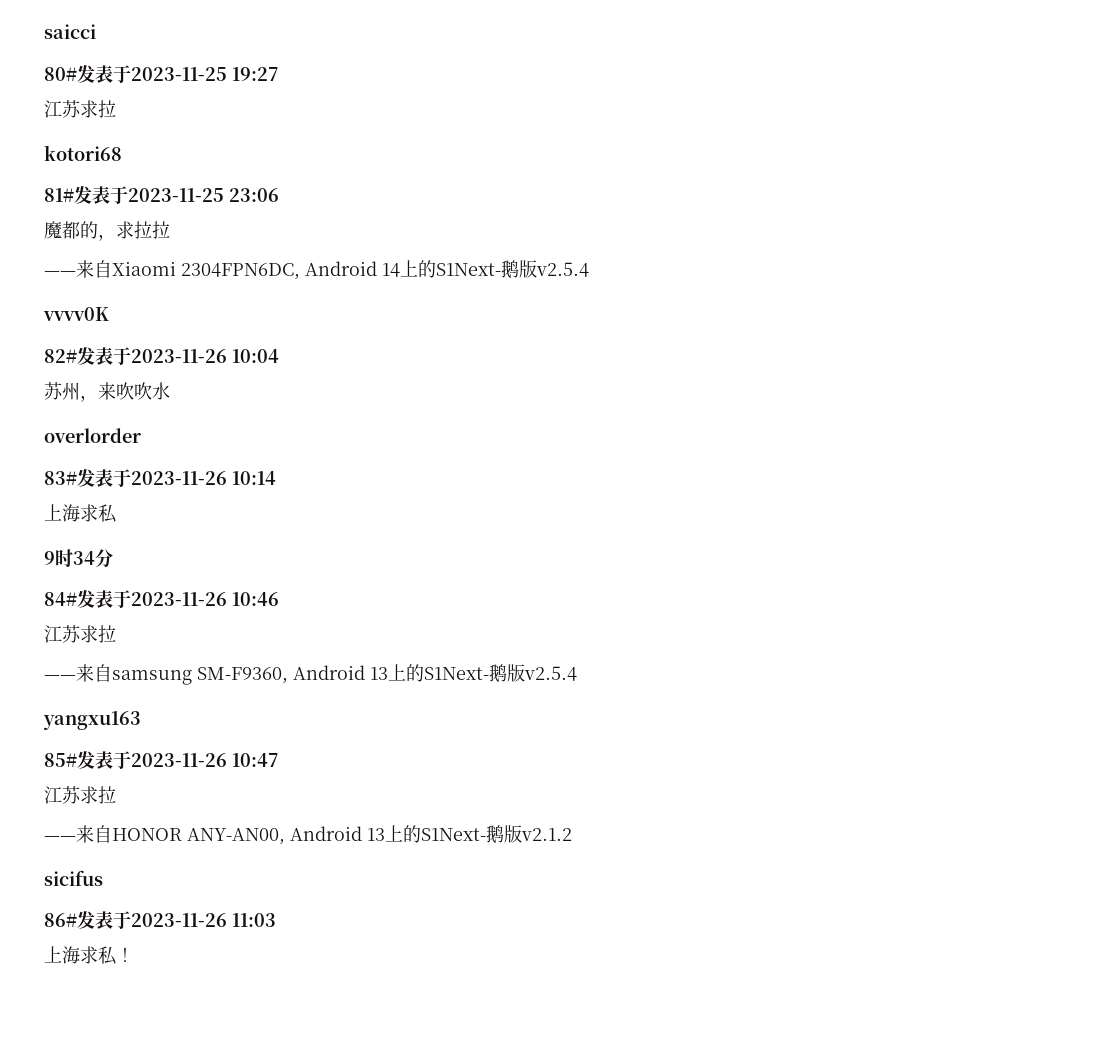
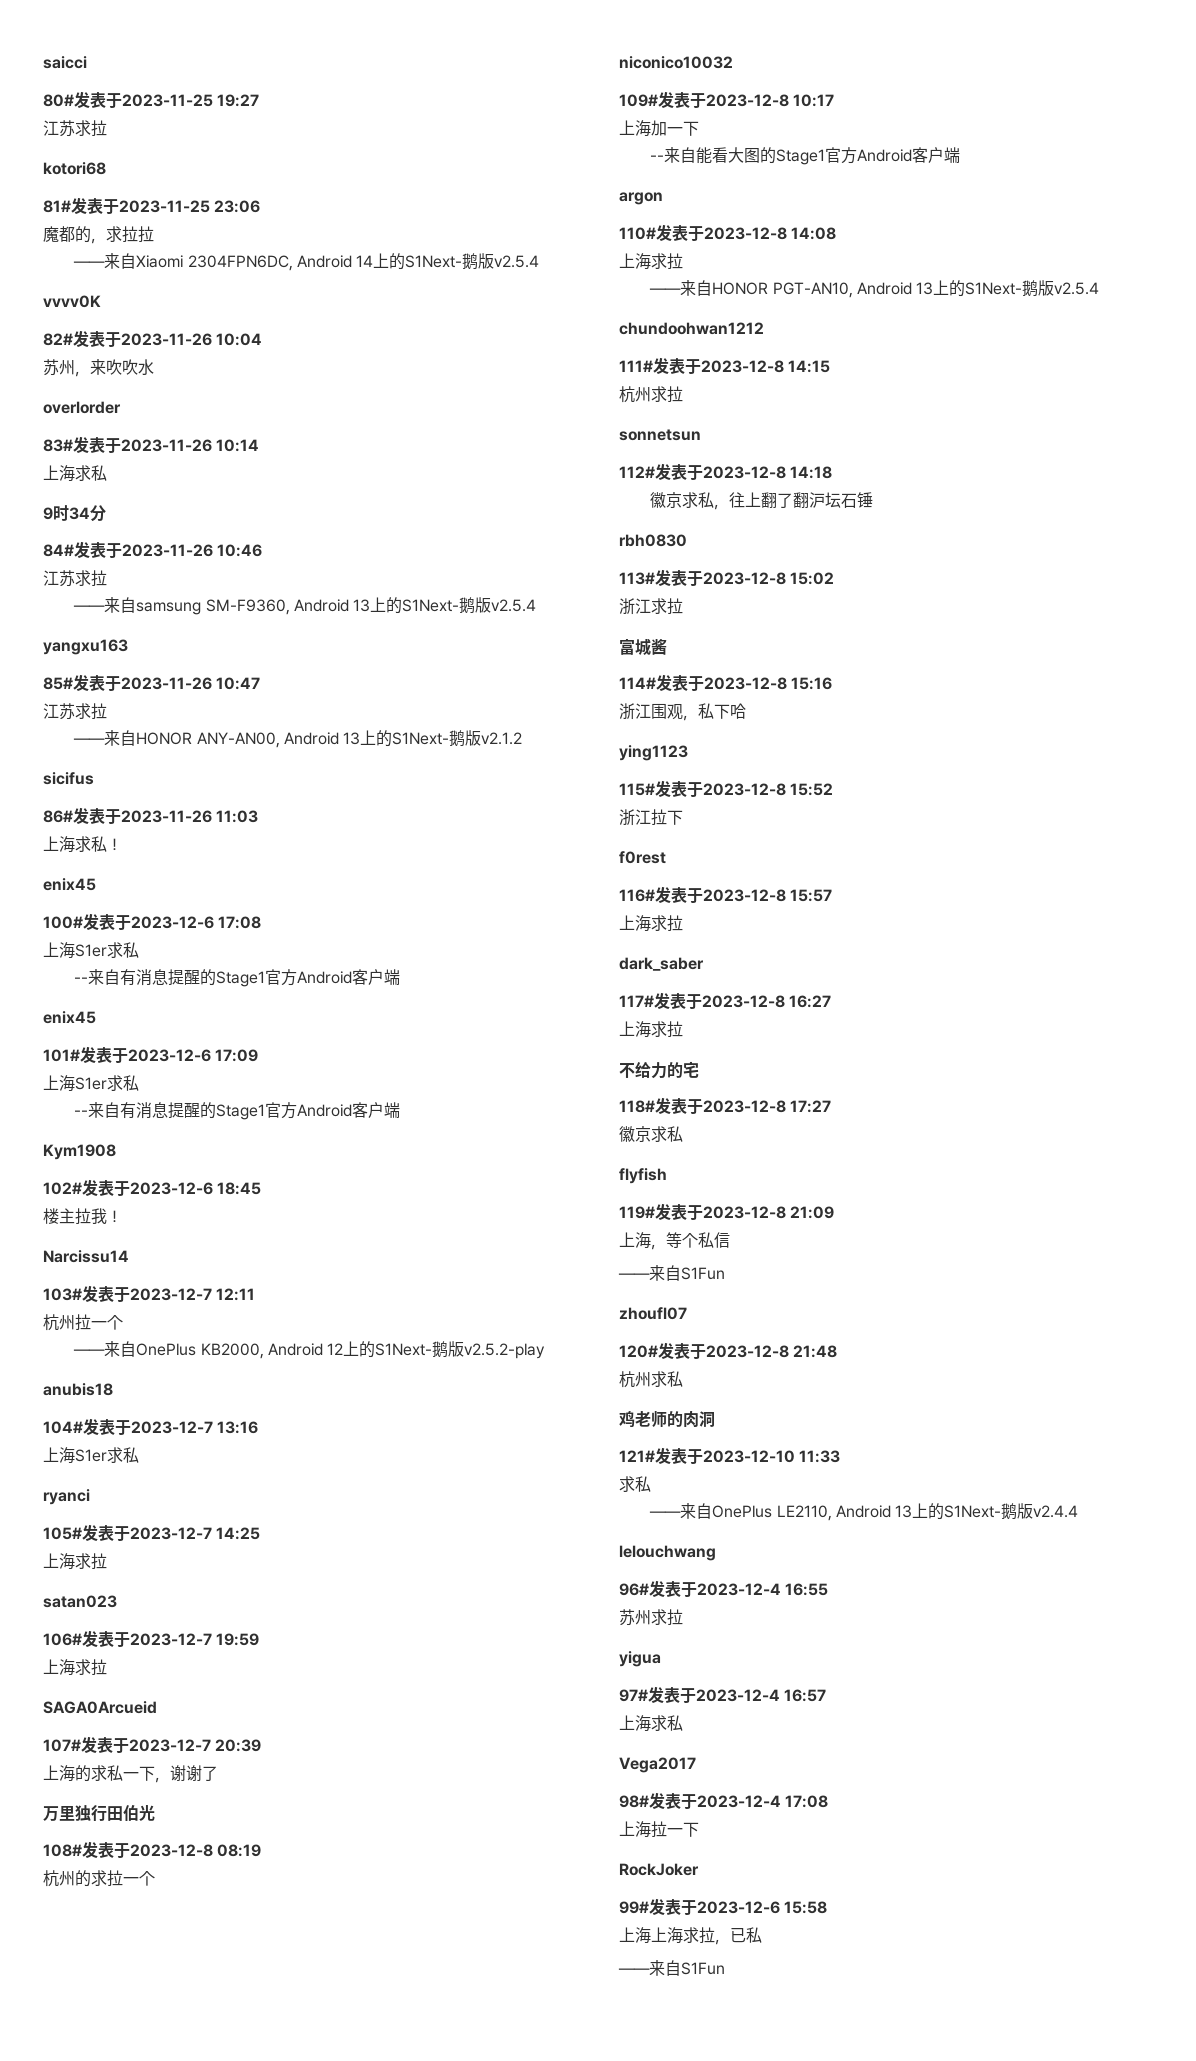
(134, 954) none -> [43,878,96,891] [43,913,262,931] [43,942,139,958] [74,969,401,987] [43,1011,96,1024] [43,1046,259,1064] [43,1075,139,1091] [74,1102,401,1120] [43,1144,116,1160] [43,1179,262,1197] [43,1208,122,1225] [43,1250,129,1263] [43,1285,256,1303] [43,1314,123,1331] [73,1341,546,1359] [43,1383,113,1396] [43,1418,259,1436] [43,1447,139,1463] [43,1489,90,1505] [43,1524,261,1542] [43,1553,107,1570] [43,1595,117,1608] [43,1630,260,1648] [43,1659,107,1676] [43,1701,157,1714] [43,1736,262,1754] [43,1765,218,1783] [43,1805,155,1821] [43,1841,262,1859] [43,1870,155,1887] [619,56,733,69] [619,91,835,109] [619,120,699,136] [650,147,961,165] [619,192,663,205] [619,224,837,242] [619,253,683,270] [649,280,1100,298] [619,322,764,335] [619,357,831,375] [619,386,683,403] [619,429,701,441] [619,463,833,481] [650,492,874,510] [619,534,687,547] [619,569,835,587] [619,598,683,615] [619,638,667,656] [619,674,833,692] [619,703,746,721] [619,745,688,761] [619,780,834,798] [619,809,683,826] [619,851,666,864] [619,886,833,904] [619,915,683,932] [619,957,704,971] [619,992,832,1010] [619,1021,683,1038] [619,1061,699,1079] [619,1097,832,1115] [619,1126,683,1142] [619,1168,667,1184] [619,1203,835,1221] [619,1232,730,1250] [618,1265,725,1281] [619,1307,687,1320] [619,1342,838,1360] [619,1371,683,1388] [619,1411,715,1428] [619,1447,841,1465] [619,1476,651,1492] [649,1503,1079,1521] [619,1545,716,1561] [619,1580,829,1598] [619,1609,683,1626] [619,1651,661,1667] [619,1686,827,1704] [619,1715,683,1731] [619,1757,696,1773] [619,1792,829,1810] [619,1821,699,1838] [619,1863,699,1876] [619,1898,828,1916] [619,1927,762,1945] [618,1960,725,1976] // enix45 // 100#发表于2023-12-6 17:08 // 上海S1er求私 // --来自有消息提醒的Stage1官方Android客户端 // enix45 // 101#发表于2023-12-6 17:09 // 上海S1er求私 // --来自有消息提醒的Stage1官方Android客户端 // Kym1908 // 102#发表于2023-12-6 18:45 // 楼主拉我！ // Narcissu14 // 103#发表于2023-12-7 12:11 // 杭州拉一个 // ——来自OnePlus KB2000, Android 12上的S1Next-鹅版v2.5.2-play // anubis18 // 104#发表于2023-12-7 13:16 // 上海S1er求私 // ryanci // 105#发表于2023-12-7 14:25 // 上海求拉 // satan023 // 106#发表于2023-12-7 19:59 // 上海求拉 // SAGA0Arcueid // 107#发表于2023-12-7 20:39 // 上海的求私一下，谢谢了 // 万里独行田伯光 // 108#发表于2023-12-8 08:19 // 杭州的求拉一个 // niconico10032 // 109#发表于2023-12-8 10:17 // 上海加一下 // --来自能看大图的Stage1官方Android客户端 // argon // 110#发表于2023-12-8 14:08 // 上海求拉 // ——来自HONOR PGT-AN10, Android 13上的S1Next-鹅版v2.5.4 // chundoohwan1212 // 111#发表于2023-12-8 14:15 // 杭州求拉 // sonnetsun // 112#发表于2023-12-8 14:18 // 徽京求私，往上翻了翻沪坛石锤 // rbh0830 // 113#发表于2023-12-8 15:02 // 浙江求拉 // 富城酱 // 114#发表于2023-12-8 15:16 // 浙江围观，私下哈 // ying1123 // 115#发表于2023-12-8 15:52 // 浙江拉下 // f0rest // 116#发表于2023-12-8 15:57 // 上海求拉 // dark_saber // 117#发表于2023-12-8 16:27 // 上海求拉 // 不给力的宅 // 118#发表于2023-12-8 17:27 // 徽京求私 // flyfish // 119#发表于2023-12-8 21:09 // 上海，等个私信 // ——来自S1Fun // zhoufl07 // 120#发表于2023-12-8 21:48 // 杭州求私 // 鸡老师的肉洞 // 121#发表于2023-12-10 11:33 // 求私 // ——来自OnePlus LE2110, Android 13上的S1Next-鹅版v2.4.4 // lelouchwang // 96#发表于2023-12-4 16:55 // 苏州求拉 // yigua // 97#发表于2023-12-4 16:57 // 上海求私 // Vega2017 // 98#发表于2023-12-4 17:08 // 上海拉一下 // RockJoker // 99#发表于2023-12-6 15:58 // 上海上海求拉，已私 // ——来自S1Fun

